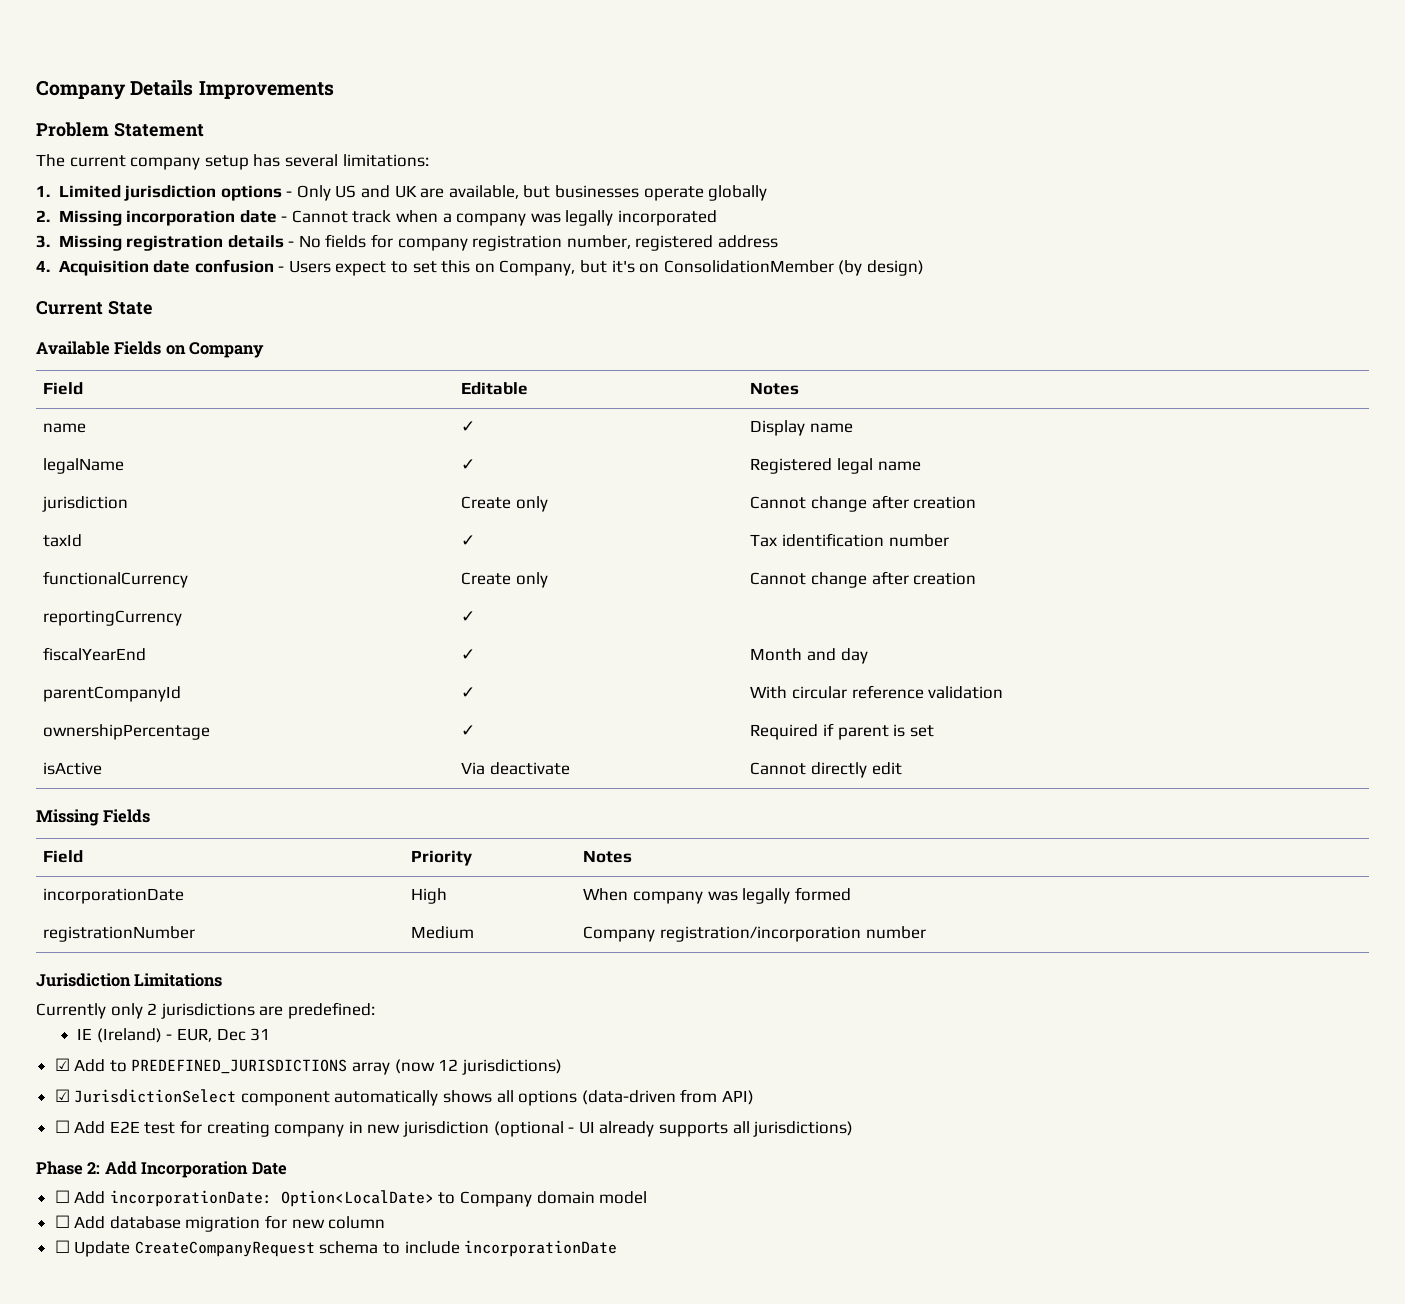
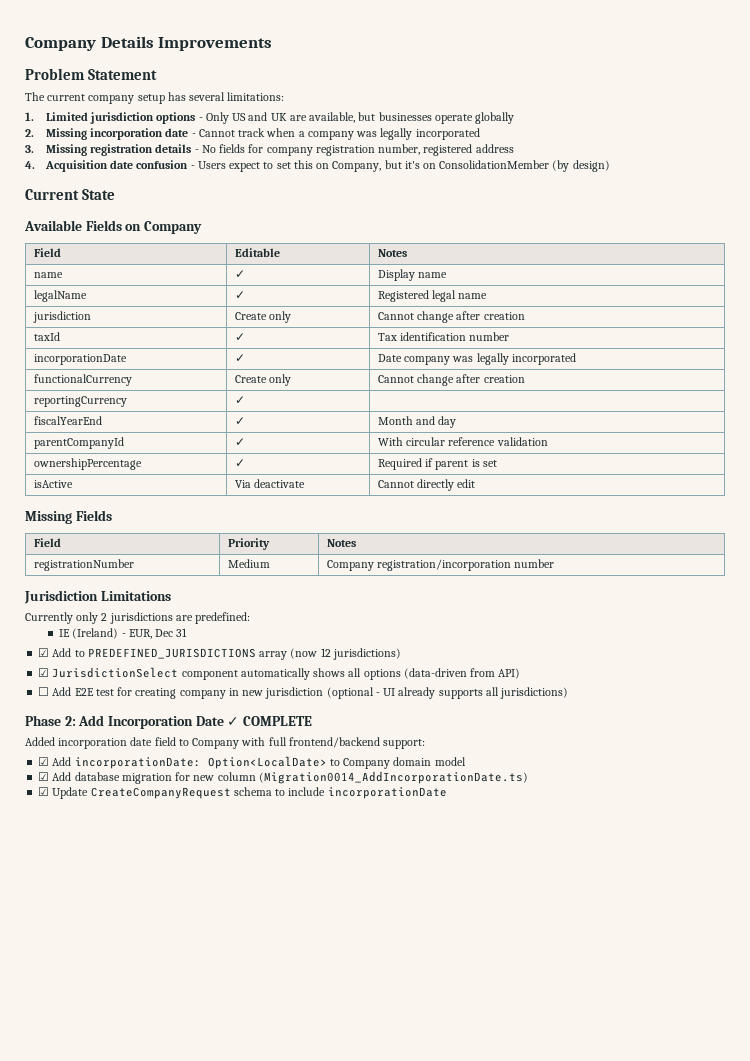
(949, 540) none -> [33,354,127,365] [234,354,245,362] [377,353,576,365] // incorporationDate | ✓ | Date company was legally incorporated
[43,888,185,904] [411,888,448,904] [583,887,851,904] // incorporationDate | High | When company was legally formed -> (356, 543) none
[54,1190,70,1203] // ☐ -> [227,716,312,726] [25,737,426,749] [38,757,50,766] ✓ COMPLETE // Added incorporation date field to Company with full frontend/backend support: // ☑
[54,1215,70,1228] ☐ -> [38,772,50,781] ☑
[54,1240,70,1253] // ☐ -> [258,771,528,784] [38,787,50,796] (Migration0014_AddIncorporationDate.ts) // ☑

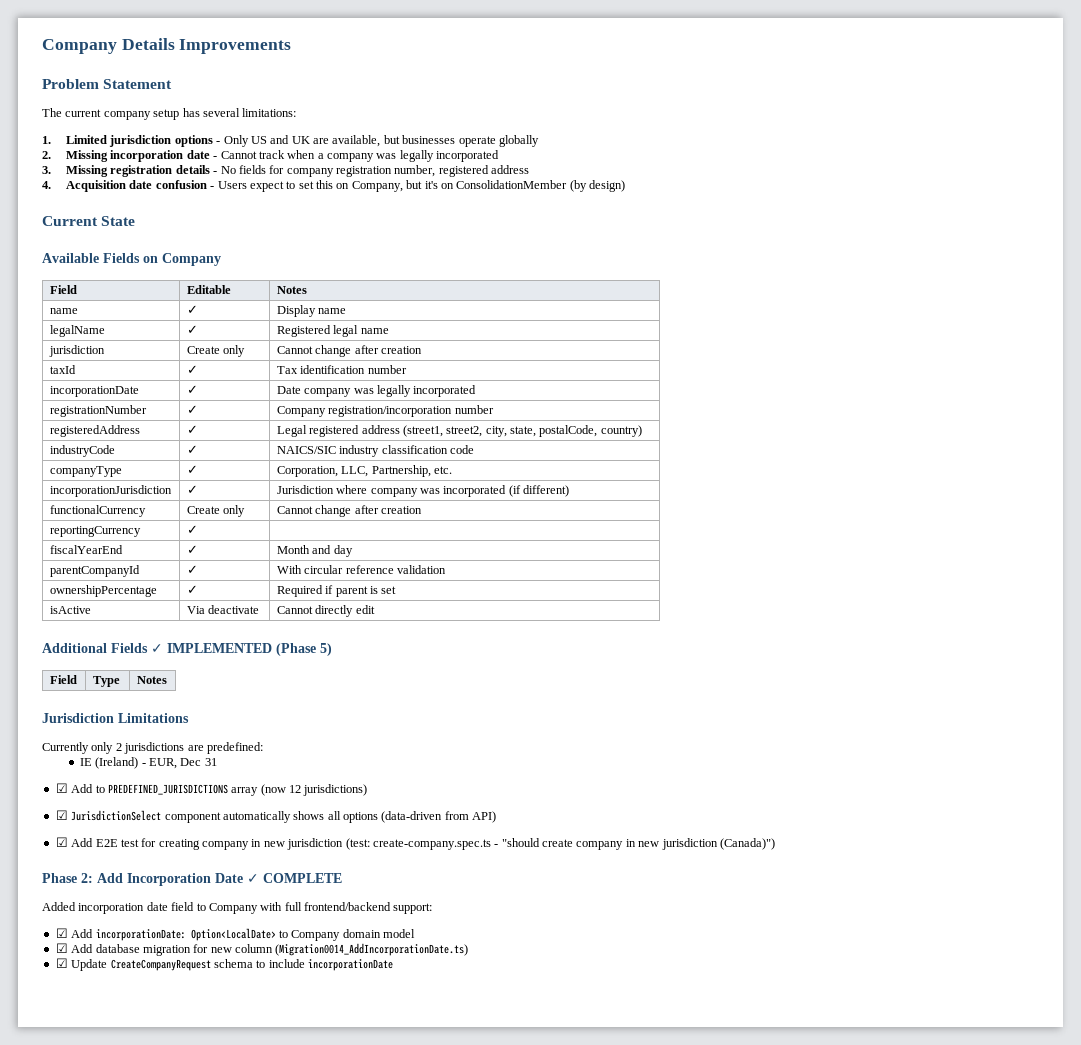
(576, 359) none -> [49,405,147,417] [186,405,198,414] [276,405,494,417] [49,425,140,437] [186,425,198,434] [276,425,642,437] [49,445,115,457] [186,445,198,454] [276,445,474,457] [49,466,122,477] [186,465,198,474] [276,465,452,477] [49,485,172,497] [186,485,198,494] [276,485,570,497] // registrationNumber | ✓ | Company registration/incorporation number // registeredAddress | ✓ | Legal registered address (street1, street2, city, state, postalCode, country) // industryCode | ✓ | NAICS/SIC industry classification code // companyType | ✓ | Corporation, LLC, Partnership, etc. // incorporationJurisdiction | ✓ | Jurisdiction where company was incorporated (if different)
[25,510,112,524] [33,538,61,547] [227,538,270,550] [326,539,356,547] [33,559,134,571] [227,559,270,568] [326,559,555,571] Missing Fields // Field | Priority | Notes // registrationNumber | Medium | Company registration/incorporation number -> [42,643,332,656] [49,675,77,684] [92,676,120,687] [136,676,167,684] Additional Fields ✓ IMPLEMENTED (Phase 5) // Field | Type | Notes
[38,687,50,696] ☐ -> [55,837,68,847] ☑
[326,687,569,699] (optional - UI already supports all jurisdictions) -> [345,838,775,850] (test: create-company.spec.ts - "should create company in new jurisdiction (Canada)")

